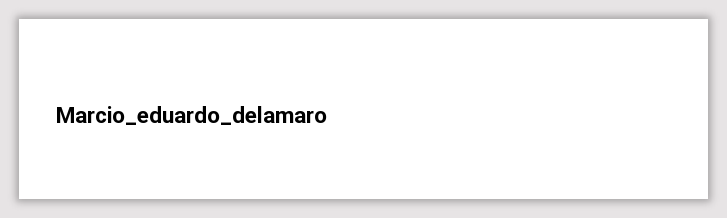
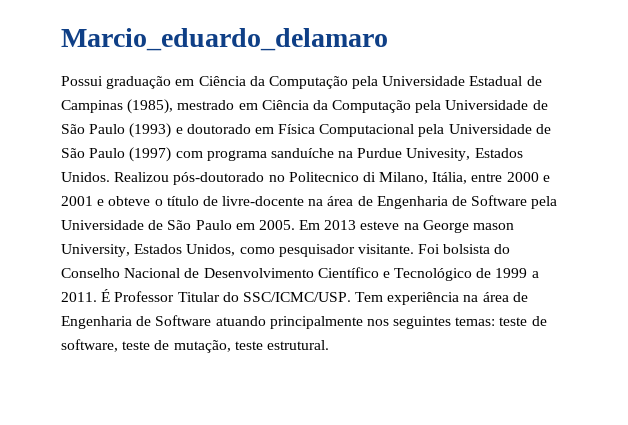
(327, 115) none -> [61,76,542,89] [61,99,548,114] [61,123,551,138] [61,147,523,162] [61,172,550,185] [61,195,558,209] [61,220,515,233] [61,244,511,257] [61,267,539,281] [61,289,528,305] [61,315,547,329] [61,339,329,353] // Possui graduação em Ciência da Computação pela Universidade Estadual de Campinas (1985), mestrado em Ciência da Computação pela Universidade de São Paulo (1993) e doutorado em Física Computacional pela Universidade de São Paulo (1997) com programa sanduíche na Purdue Univesity, Estados Unidos. Realizou pós-doutorado no Politecnico di Milano, Itália, entre 2000 e 2001 e obteve o título de livre-docente na área de Engenharia de Software pela Universidade de São Paulo em 2005. Em 2013 esteve na George mason University, Estados Unidos, como pesquisador visitante. Foi bolsista do Conselho Nacional de Desenvolvimento Científico e Tecnológico de 1999 a 2011. É Professor Titular do SSC/ICMC/USP. Tem experiência na área de Engenharia de Software atuando principalmente nos seguintes temas: teste de software, teste de mutação, teste estrutural.

